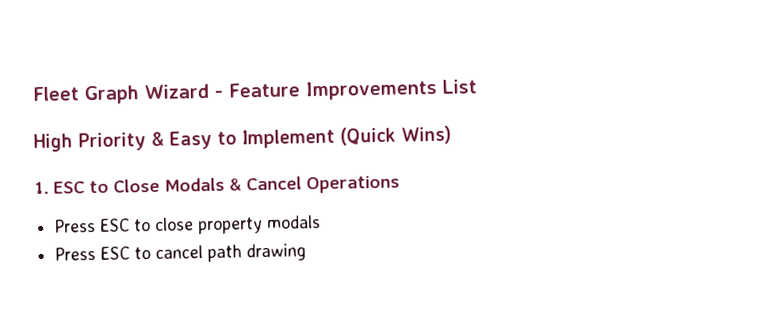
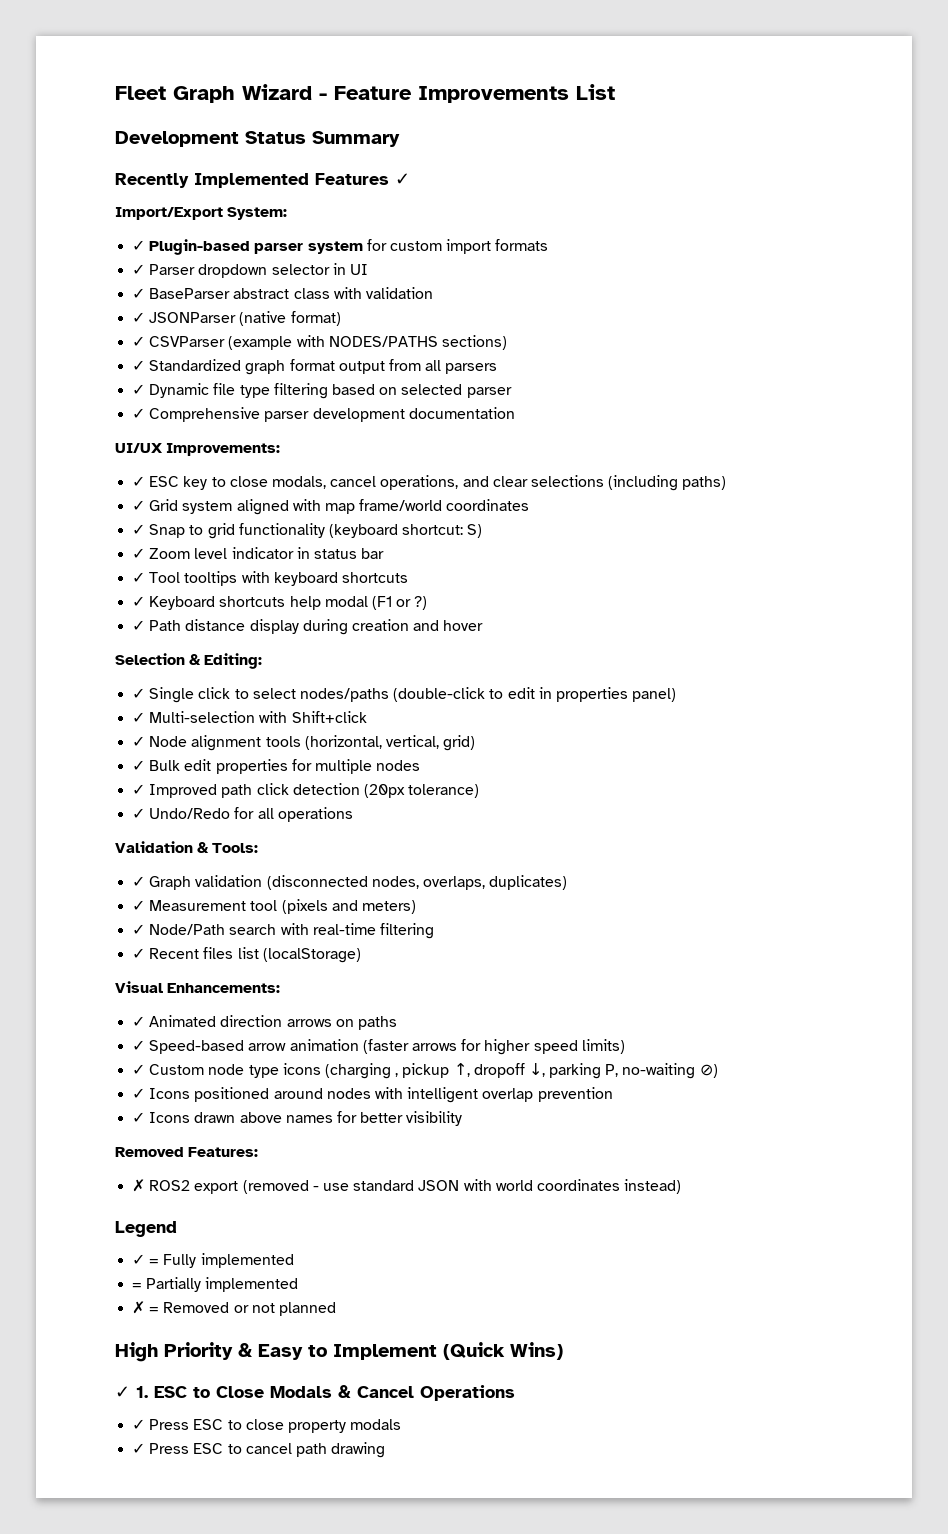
(477, 86) none -> [115,131,400,147] [115,173,410,188] [115,207,288,220] [132,239,549,255] [132,263,368,278] [132,287,433,299] [132,311,341,326] [132,335,507,350] [132,359,498,375] [132,383,512,399] [132,407,515,422] [115,443,281,456] [132,475,727,491] [132,499,530,515] [132,523,483,539] [132,547,385,559] [132,571,408,586] [132,596,428,610] [132,619,484,635] [115,653,263,669] [132,687,677,703] [132,711,367,723] [132,735,476,751] [132,759,421,774] [132,783,480,798] [132,807,353,822] [115,841,259,853] [132,875,568,890] [132,899,416,914] [132,923,434,939] [132,947,361,963] [115,981,281,993] [132,1015,397,1030] [132,1039,625,1055] [132,1063,718,1079] [132,1087,613,1103] [132,1111,463,1126] [115,1147,259,1157] [132,1179,682,1194] [115,1221,177,1237] [132,1253,294,1268] [132,1277,299,1292] [132,1301,336,1316] // Development Status Summary // Recently Implemented Features ✓ // Import/Export System: // ✓ Plugin-based parser system for custom import formats // ✓ Parser dropdown selector in UI // ✓ BaseParser abstract class with validation // ✓ JSONParser (native format) // ✓ CSVParser (example with NODES/PATHS sections) // ✓ Standardized graph format output from all parsers // ✓ Dynamic file type filtering based on selected parser // ✓ Comprehensive parser development documentation // UI/UX Improvements: // ✓ ESC key to close modals, cancel operations, and clear selections (including paths) // ✓ Grid system aligned with map frame/world coordinates // ✓ Snap to grid functionality (keyboard shortcut: S) // ✓ Zoom level indicator in status bar // ✓ Tool tooltips with keyboard shortcuts // ✓ Keyboard shortcuts help modal (F1 or ?) // ✓ Path distance display during creation and hover // Selection & Editing: // ✓ Single click to select nodes/paths (double-click to edit in properties panel) // ✓ Multi-selection with Shift+click // ✓ Node alignment tools (horizontal, vertical, grid) // ✓ Bulk edit properties for multiple nodes // ✓ Improved path click detection (20px tolerance) // ✓ Undo/Redo for all operations // Validation & Tools: // ✓ Graph validation (disconnected nodes, overlaps, duplicates) // ✓ Measurement tool (pixels and meters) // ✓ Node/Path search with real-time filtering // ✓ Recent files list (localStorage) // Visual Enhancements: // ✓ Animated direction arrows on paths // ✓ Speed-based arrow animation (faster arrows for higher speed limits) // ✓ Custom node type icons (charging , pickup ↑, dropoff ↓, parking P, no-waiting ⊘) // ✓ Icons positioned around nodes with intelligent overlap prevention // ✓ Icons drawn above names for better visibility // Removed Features: // ✗ ROS2 export (removed - use standard JSON with world coordinates instead) // Legend // ✓ = Fully implemented // = Partially implemented // ✗ = Removed or not planned
(452, 135) none -> [115,1386,130,1398] ✓
(400, 184) none -> [132,1419,146,1430] ✓
(322, 222) none -> [132,1443,146,1454] ✓

